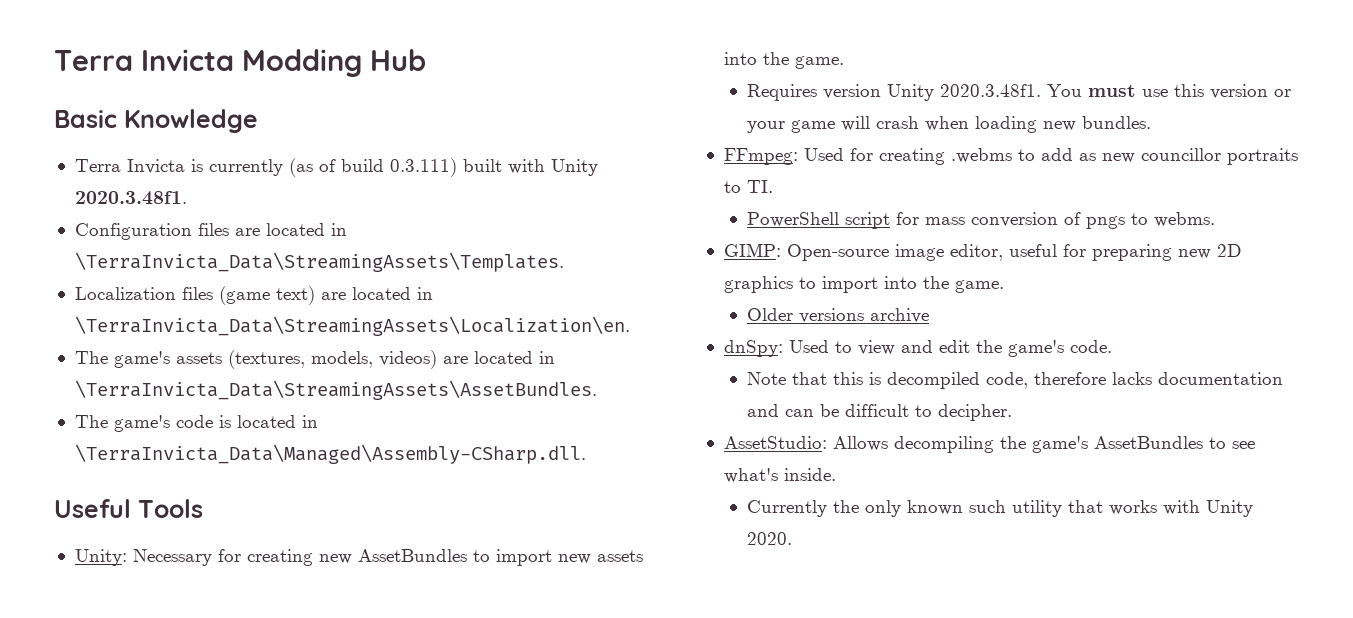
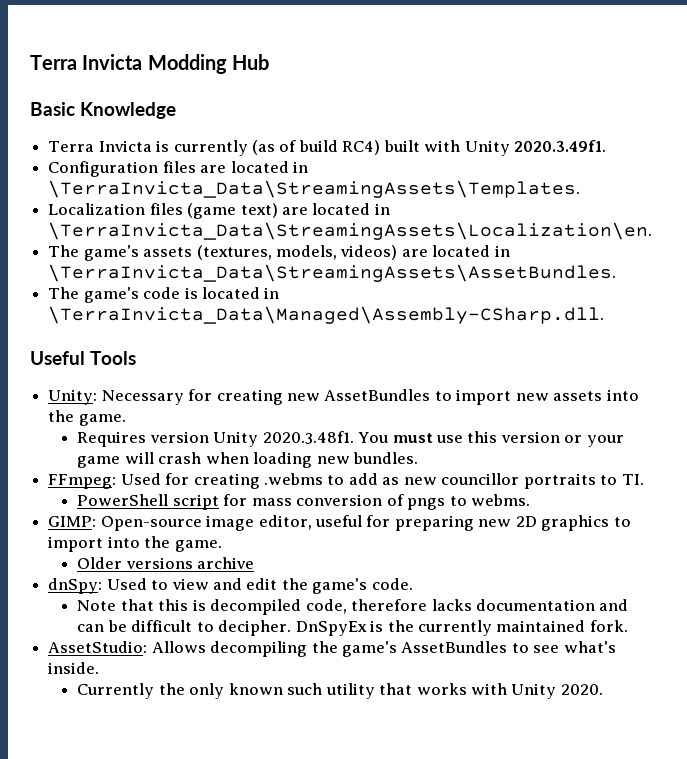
[389,158,457,177] 0.3.111) -> [342,140,381,155] RC4)
[74,191,187,205] 2020.3.48f1. -> [514,140,607,152] 2020.3.49f1.
(1013, 412) none -> [295,620,628,636] DnSpyEx is the currently maintained fork.

